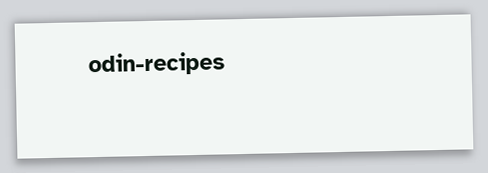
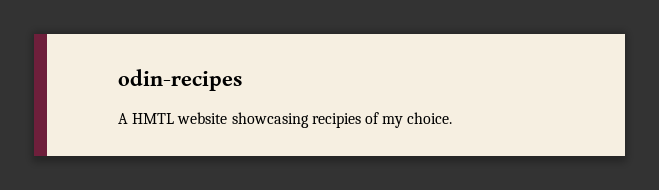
(225, 64) none -> [118,112,453,128] // A HMTL website showcasing recipies of my choice.

